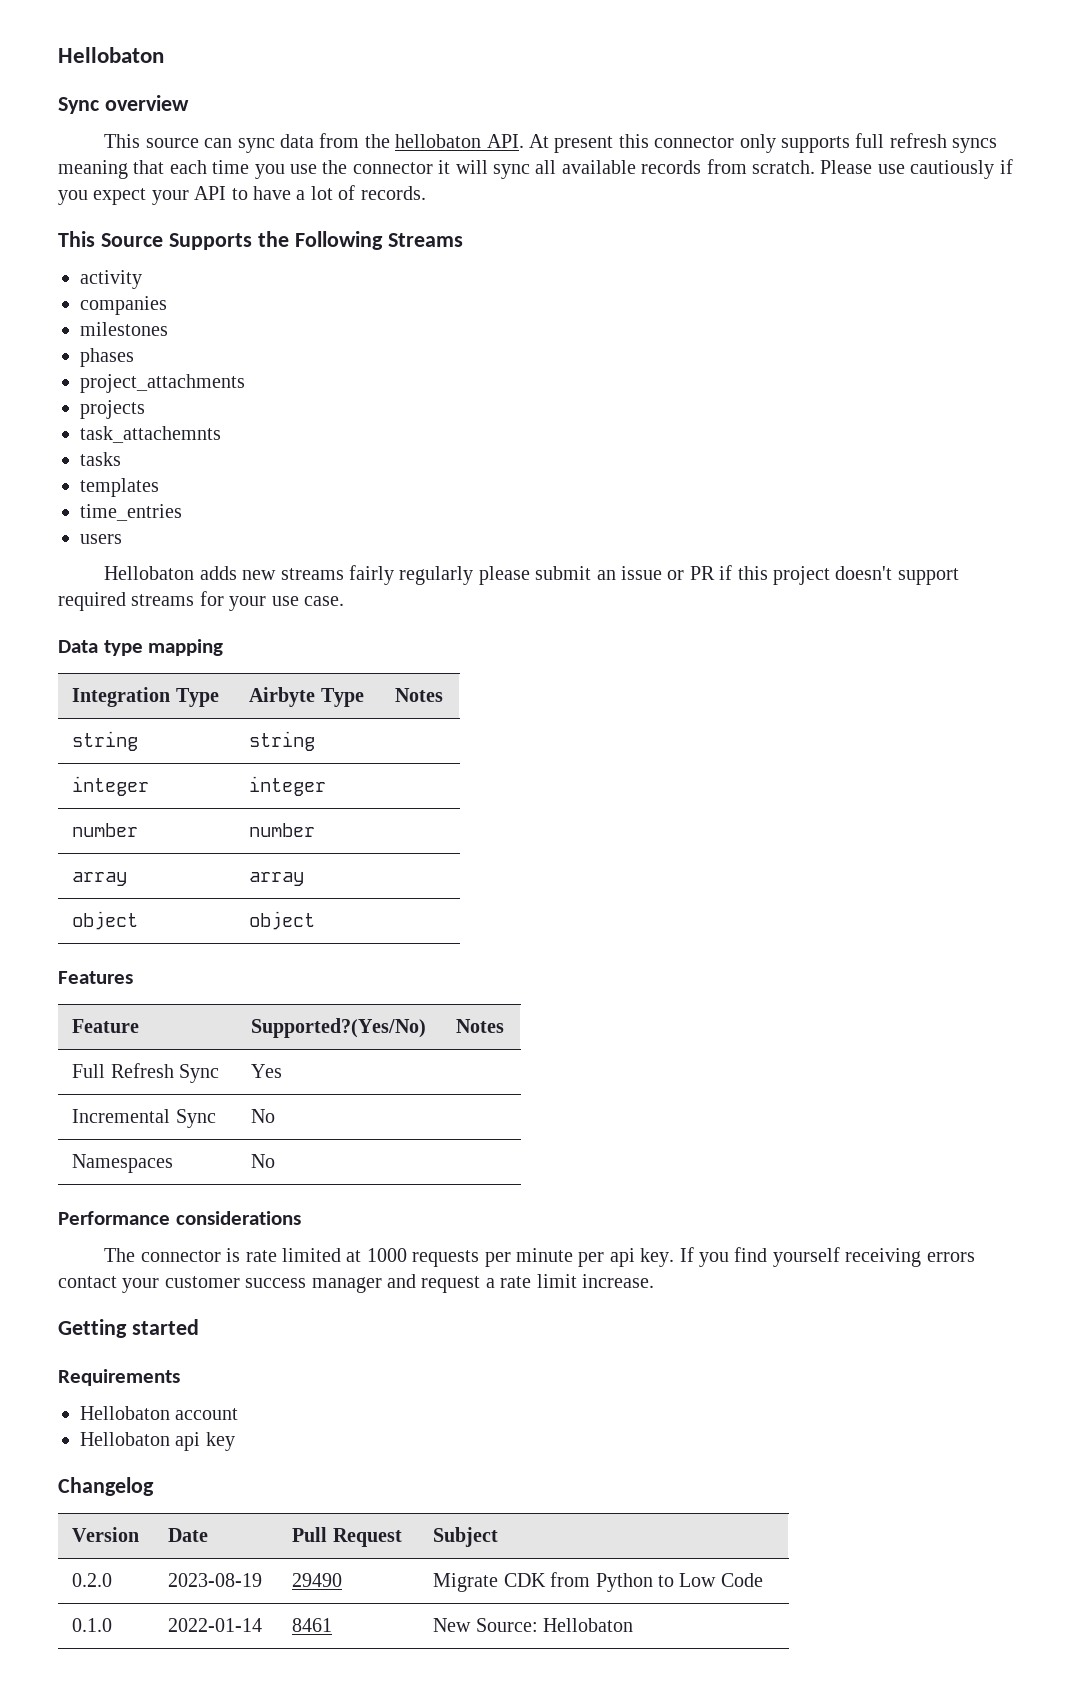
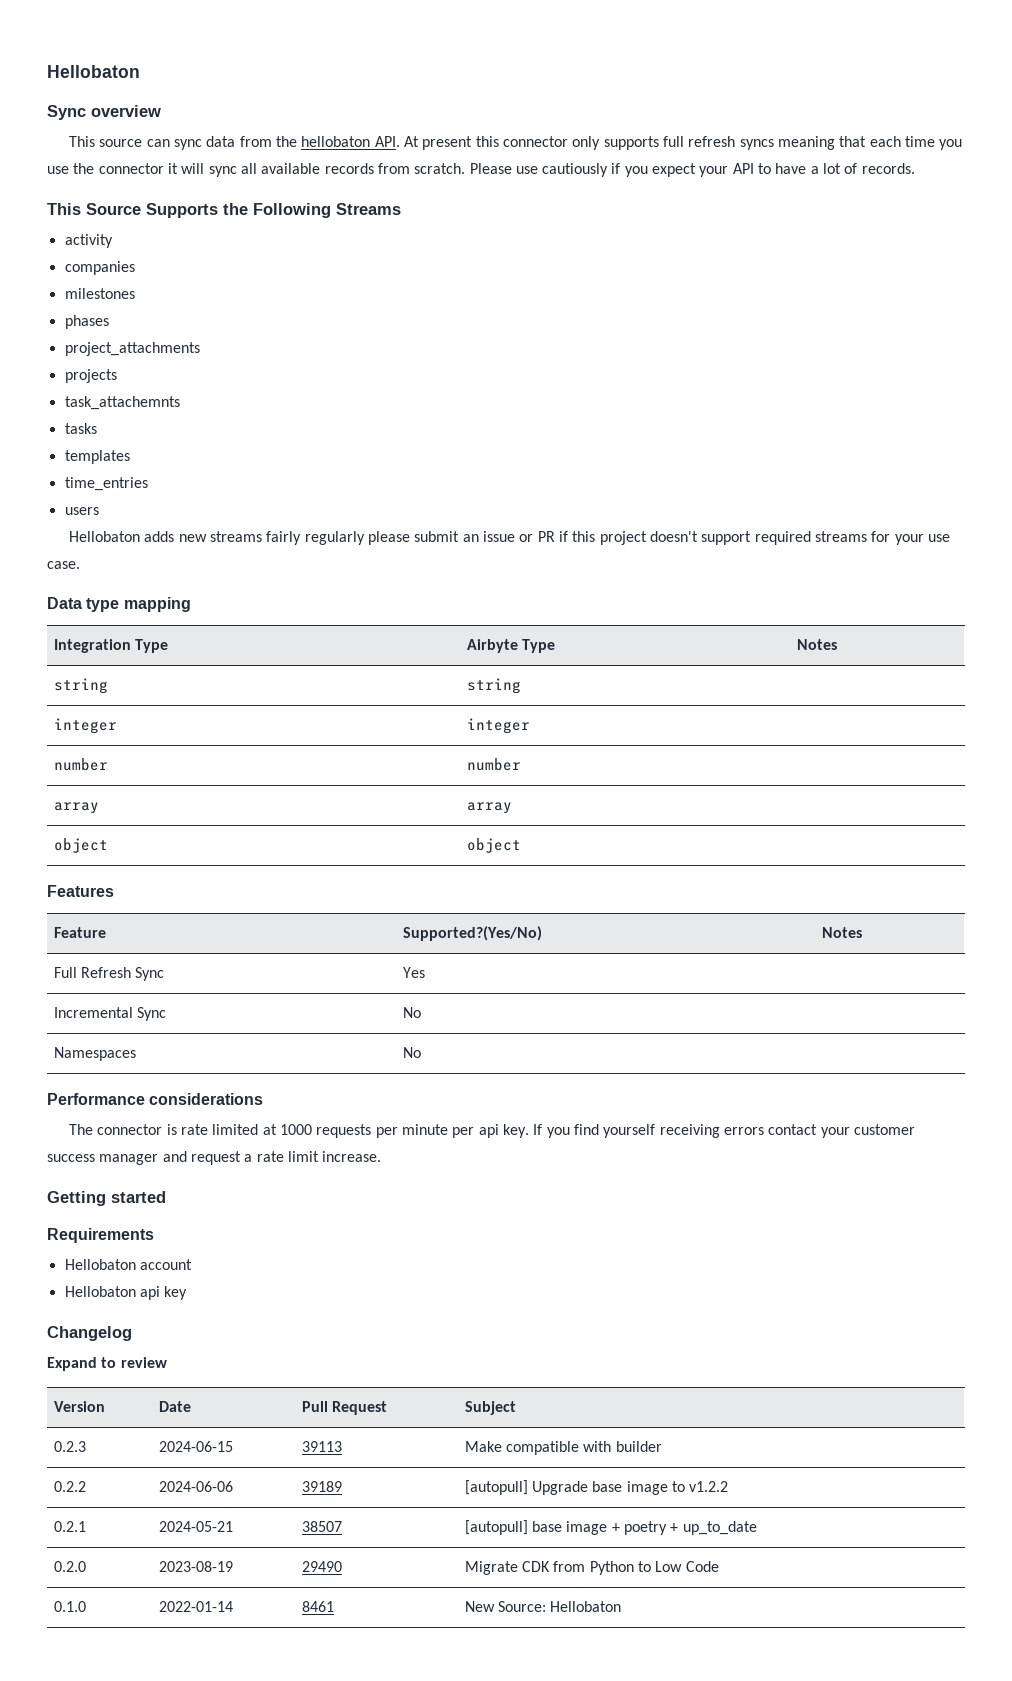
(154, 1486) none -> [47,1357,167,1371] // Expand to review
(499, 1537) none -> [53,1441,86,1452] [158,1441,233,1452] [301,1441,342,1452] [464,1441,662,1455] [53,1481,86,1492] [158,1481,233,1492] [301,1481,342,1492] [464,1480,729,1495] [53,1521,86,1532] [158,1521,233,1532] [301,1521,342,1532] [464,1520,757,1535] // 0.2.3 | 2024-06-15 | 39113 | Make compatible with builder // 0.2.2 | 2024-06-06 | 39189 | [autopull] Upgrade base image to v1.2.2 // 0.2.1 | 2024-05-21 | 38507 | [autopull] base image + poetry + up_to_date

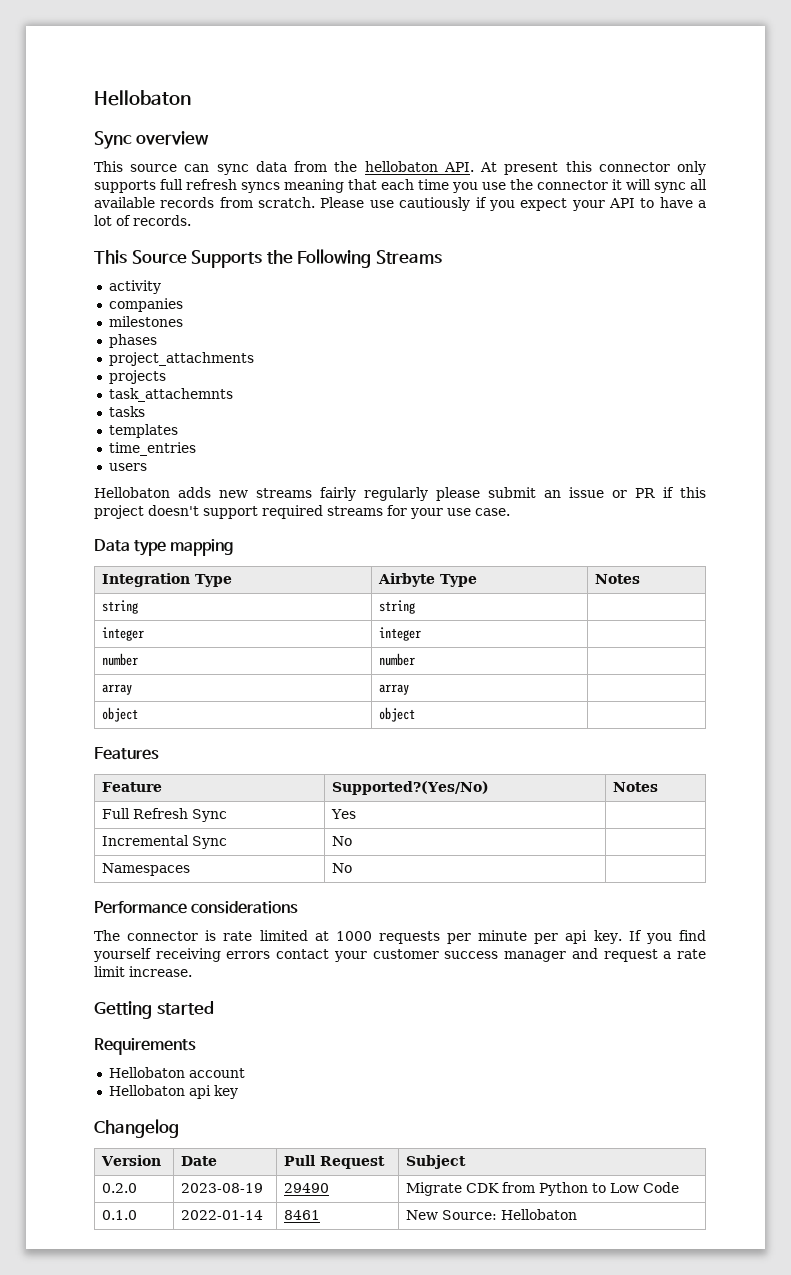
[47,1357,167,1371] // Expand to review -> (179, 1128) none
[53,1441,86,1452] [158,1441,233,1452] [301,1441,342,1452] [464,1441,662,1455] [53,1481,86,1492] [158,1481,233,1492] [301,1481,342,1492] [464,1480,729,1495] [53,1521,86,1532] [158,1521,233,1532] [301,1521,342,1532] [464,1520,757,1535] // 0.2.3 | 2024-06-15 | 39113 | Make compatible with builder // 0.2.2 | 2024-06-06 | 39189 | [autopull] Upgrade base image to v1.2.2 // 0.2.1 | 2024-05-21 | 38507 | [autopull] base image + poetry + up_to_date -> (467, 1162) none

